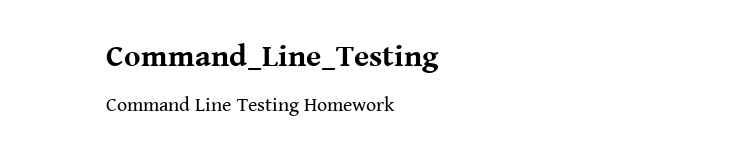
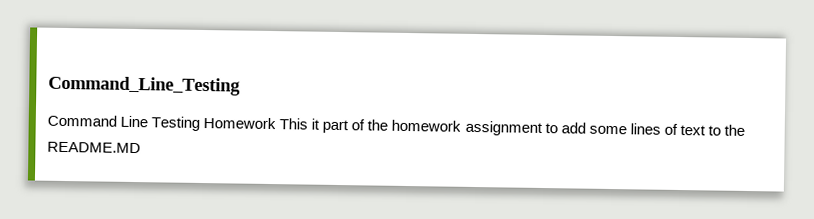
(395, 103) none -> [279,118,745,136] [47,141,141,154] This it part of the homework assignment to add some lines of text to the README.MD

